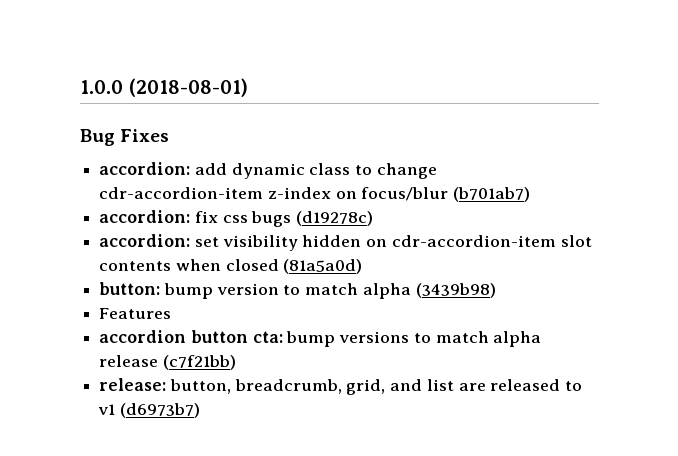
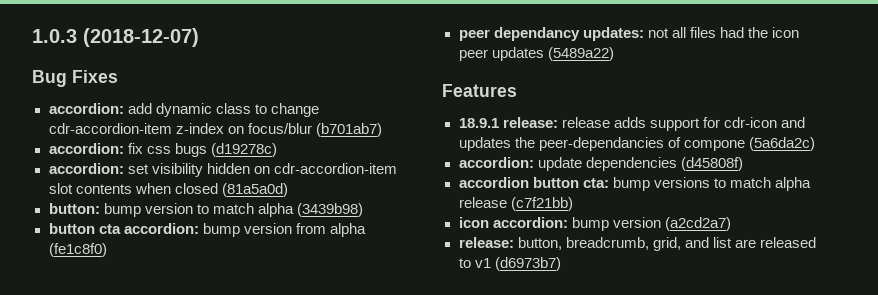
[80,78,248,97] 1.0.0 (2018-08-01) -> [32,28,199,47] 1.0.3 (2018-12-07)
[99,308,172,319] Features -> [48,223,366,237] [48,243,107,257] [458,27,799,41] [458,47,614,61] [442,84,517,97] [458,117,805,131] [458,137,815,151] [458,157,743,171] button cta accordion: bump version from alpha (fe1c8f0) // peer dependancy updates: not all files had the icon peer updates (5489a22) // Features // 18.9.1 release: release adds support for cdr-icon and updates the peer-dependancies of compone (5a6da2c) // accordion: update dependencies (d45808f)
(236, 362) none -> [458,217,731,231] // icon accordion: bump version (a2cd2a7)

